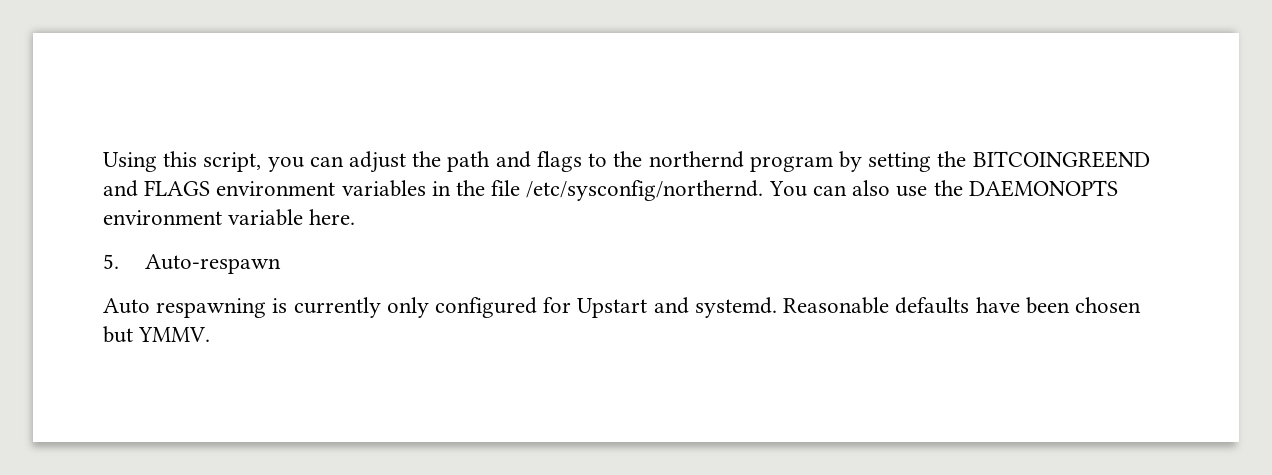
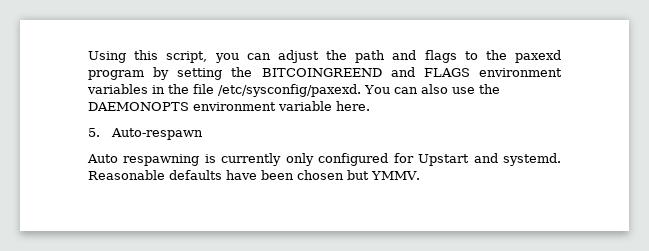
[648,151,744,168] northernd -> [515,50,562,63] paxexd
[526,180,764,201] /etc/sysconfig/northernd. -> [218,84,361,97] /etc/sysconfig/paxexd.

